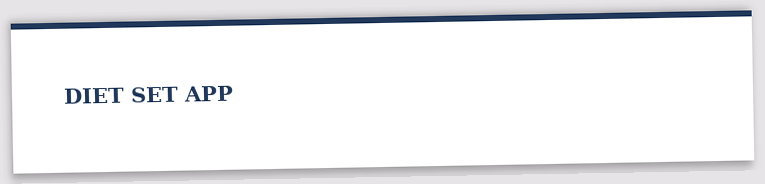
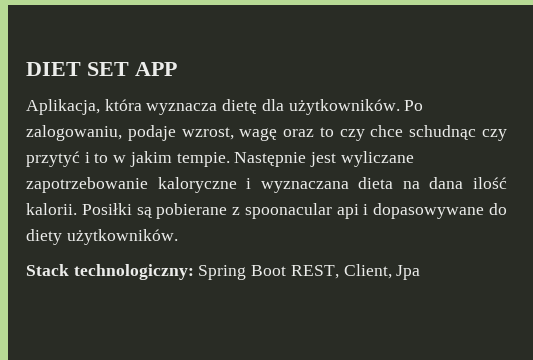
(234, 93) none -> [26,99,424,115] [26,125,507,141] [26,151,414,167] [26,177,507,193] [26,203,507,219] [26,229,178,245] [26,264,421,280] // Aplikacja, która wyznacza dietę dla użytkowników. Po zalogowaniu, podaje wzrost, wagę oraz to czy chce schudnąc czy przytyć i to w jakim tempie. Następnie jest wyliczane zapotrzebowanie kaloryczne i wyznaczana dieta na dana ilość kalorii. Posiłki są pobierane z spoonacular api i dopasowywane do diety użytkowników. // Stack technologiczny: Spring Boot REST, Client, Jpa

